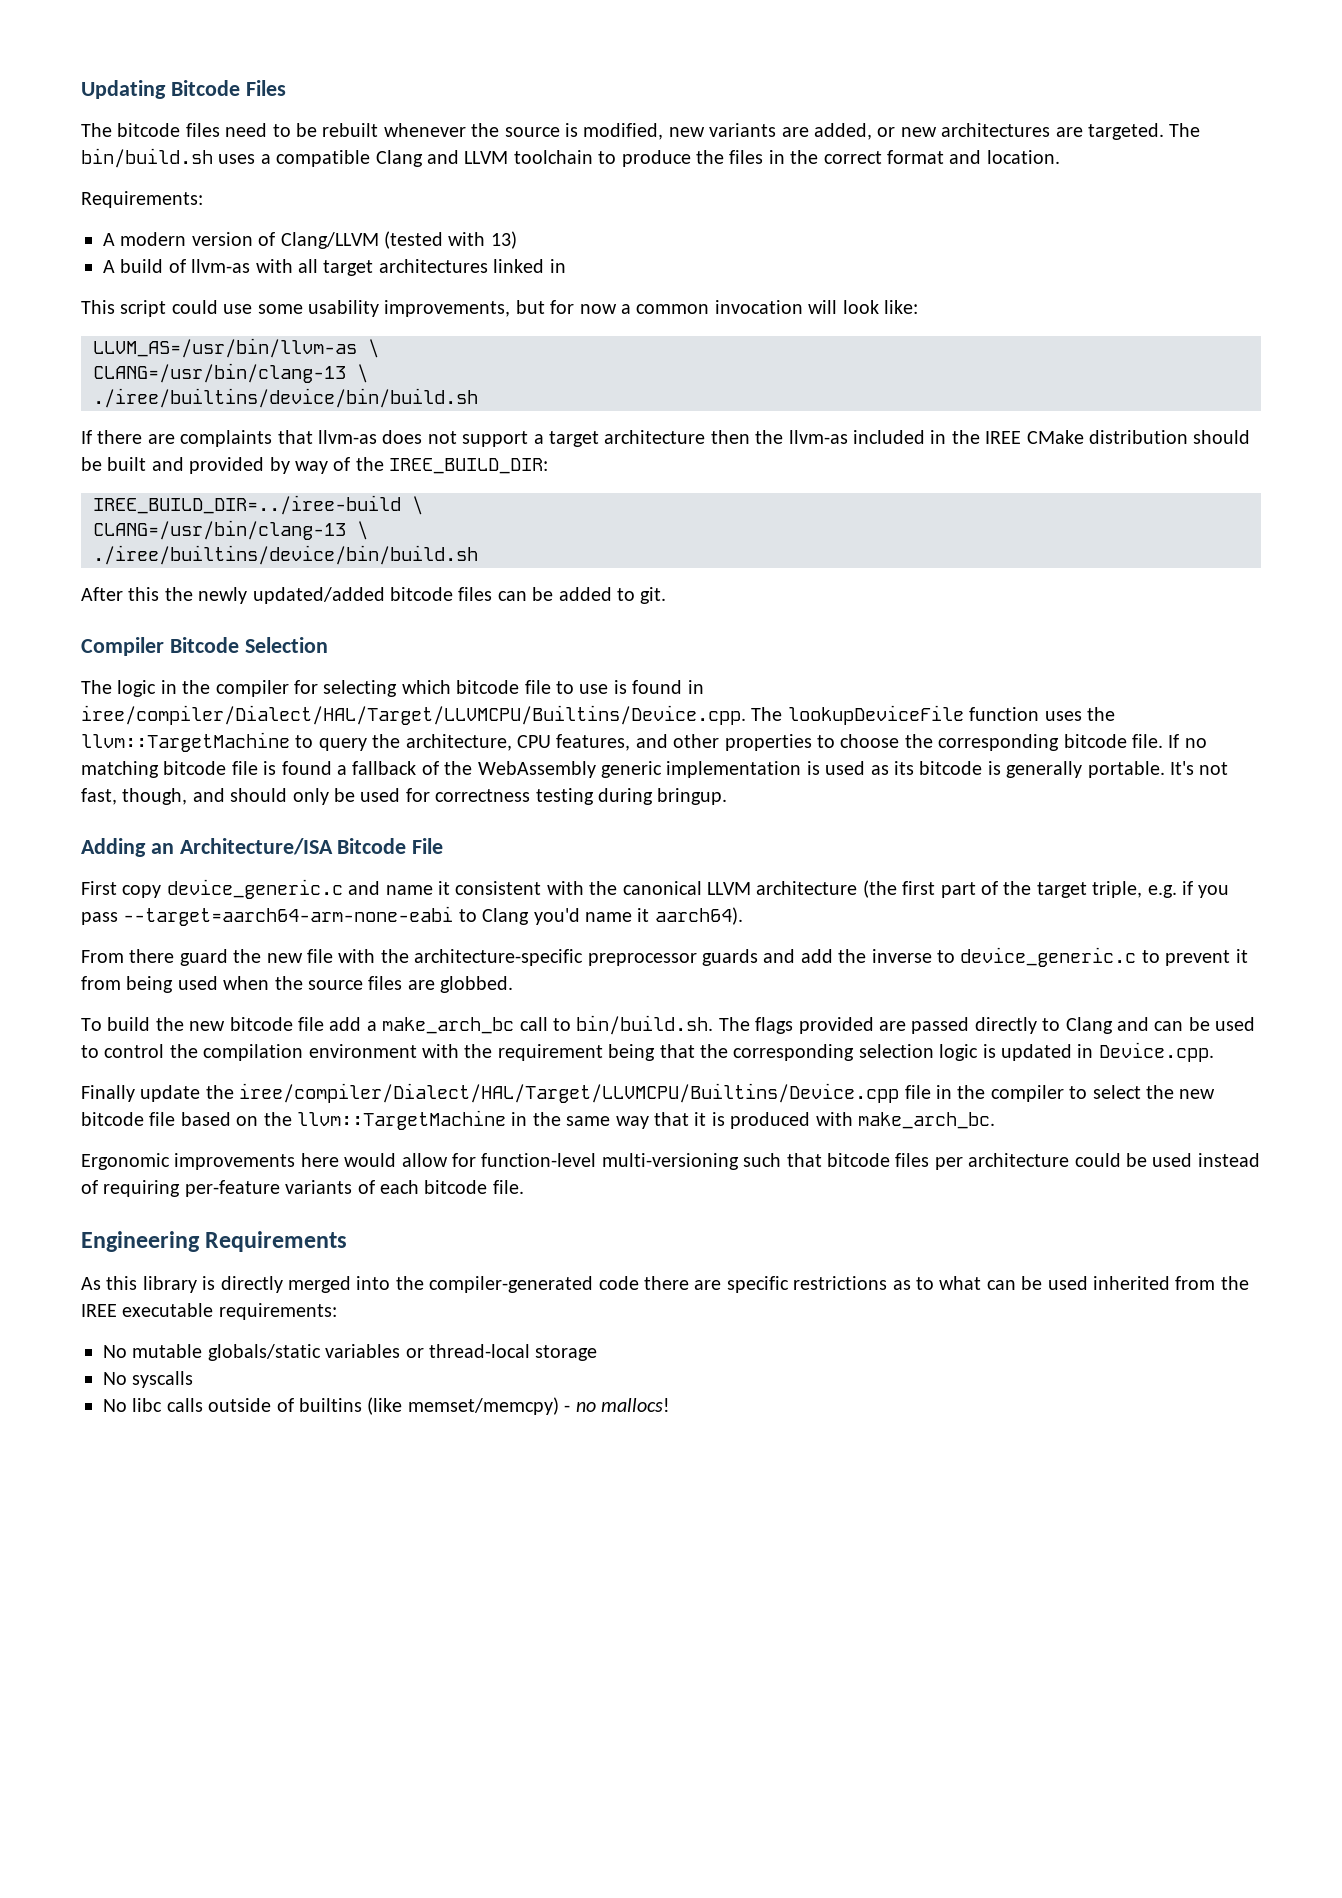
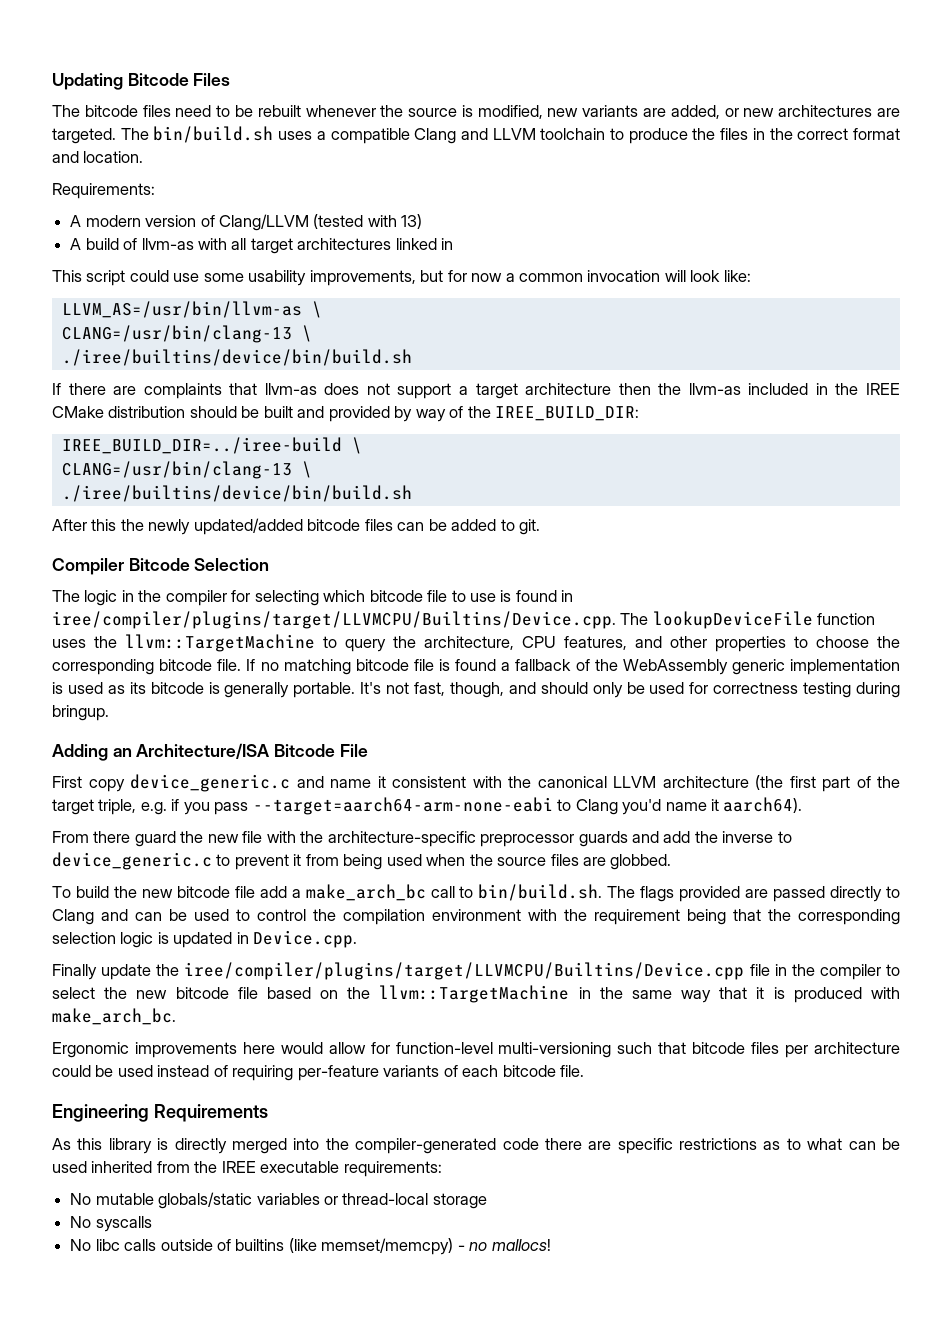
[81,705,746,725] iree/compiler/Dialect/HAL/Target/LLVMCPU/Builtins/Device.cpp. -> [52,611,616,629] iree/compiler/plugins/target/LLVMCPU/Builtins/Device.cpp.
[239,1083,900,1103] iree/compiler/Dialect/HAL/Target/LLVMCPU/Builtins/Device.cpp -> [184,962,745,980] iree/compiler/plugins/target/LLVMCPU/Builtins/Device.cpp

